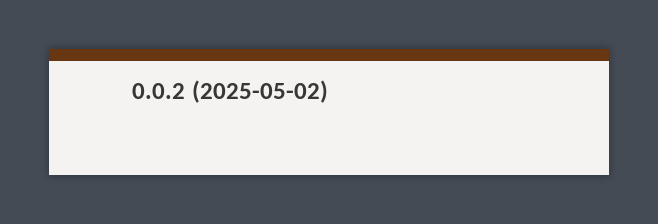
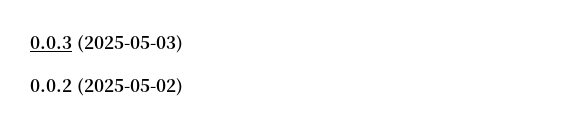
(132, 91) none -> [30,35,183,53] 0.0.3 (2025-05-03) //

